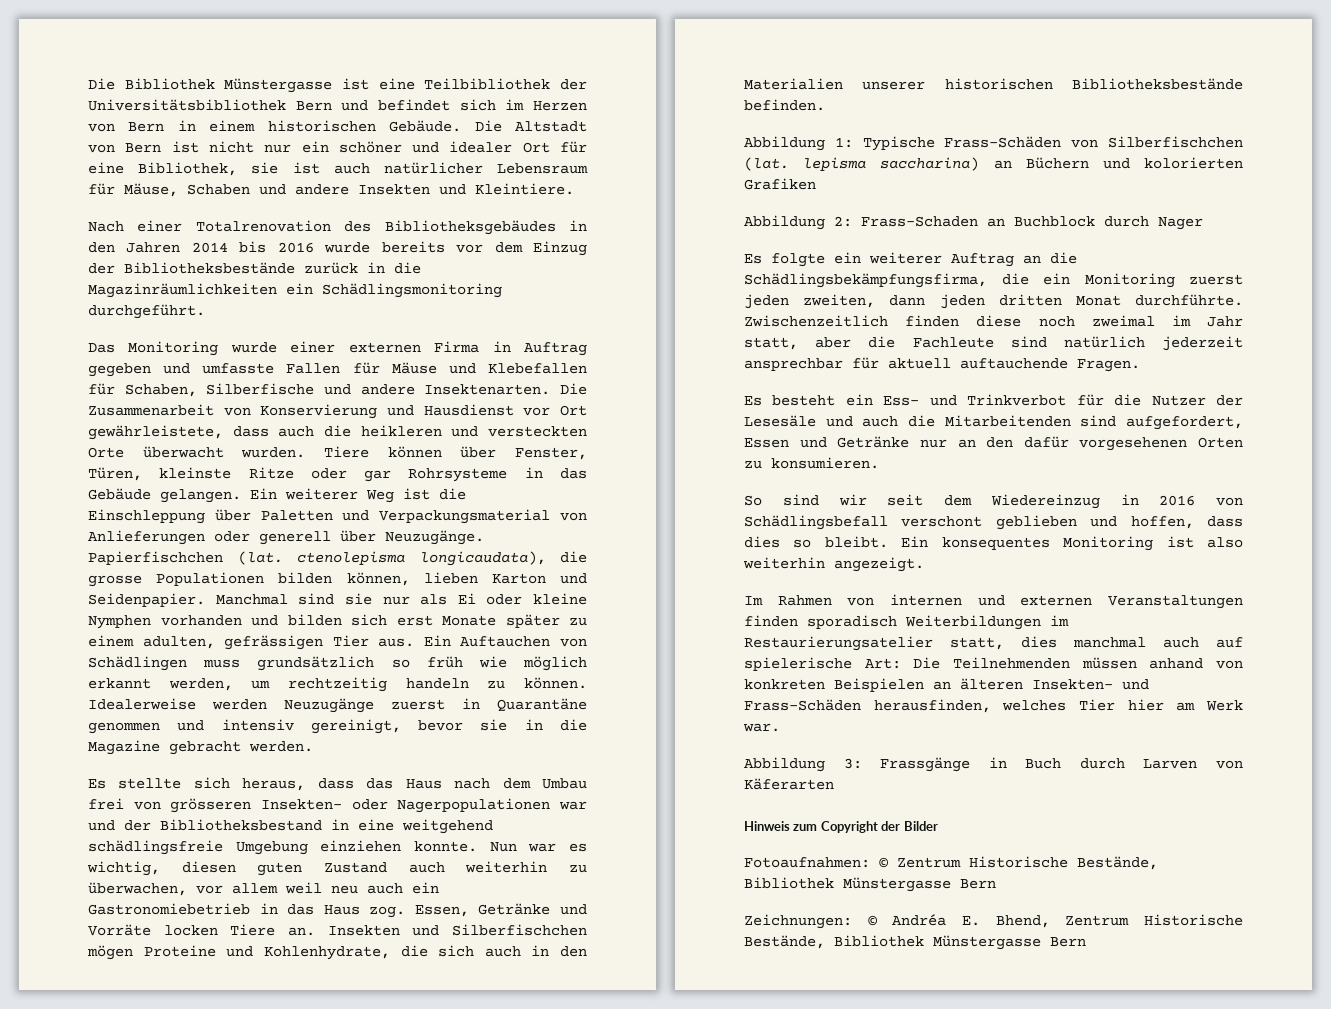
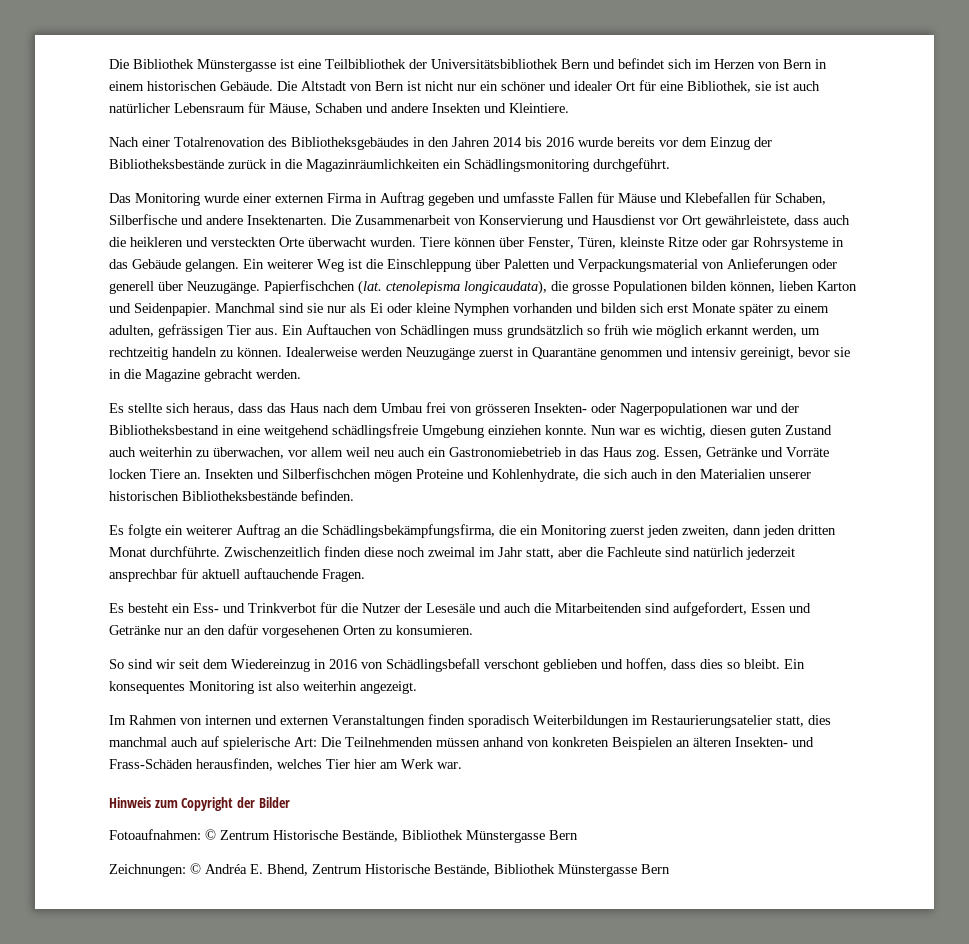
[744,136,1243,151] [744,157,1243,171] [744,178,816,190] [744,215,1203,230] // Abbildung 1: Typische Frass-Schäden von Silberfischchen (lat. lepisma saccharina) an Büchern und kolorierten Grafiken // Abbildung 2: Frass-Schaden an Buchblock durch Nager -> (354, 495) none
[744,757,1243,772] [744,778,834,790] // Abbildung 3: Frassgänge in Buch durch Larven von Käferarten -> (462, 765) none

